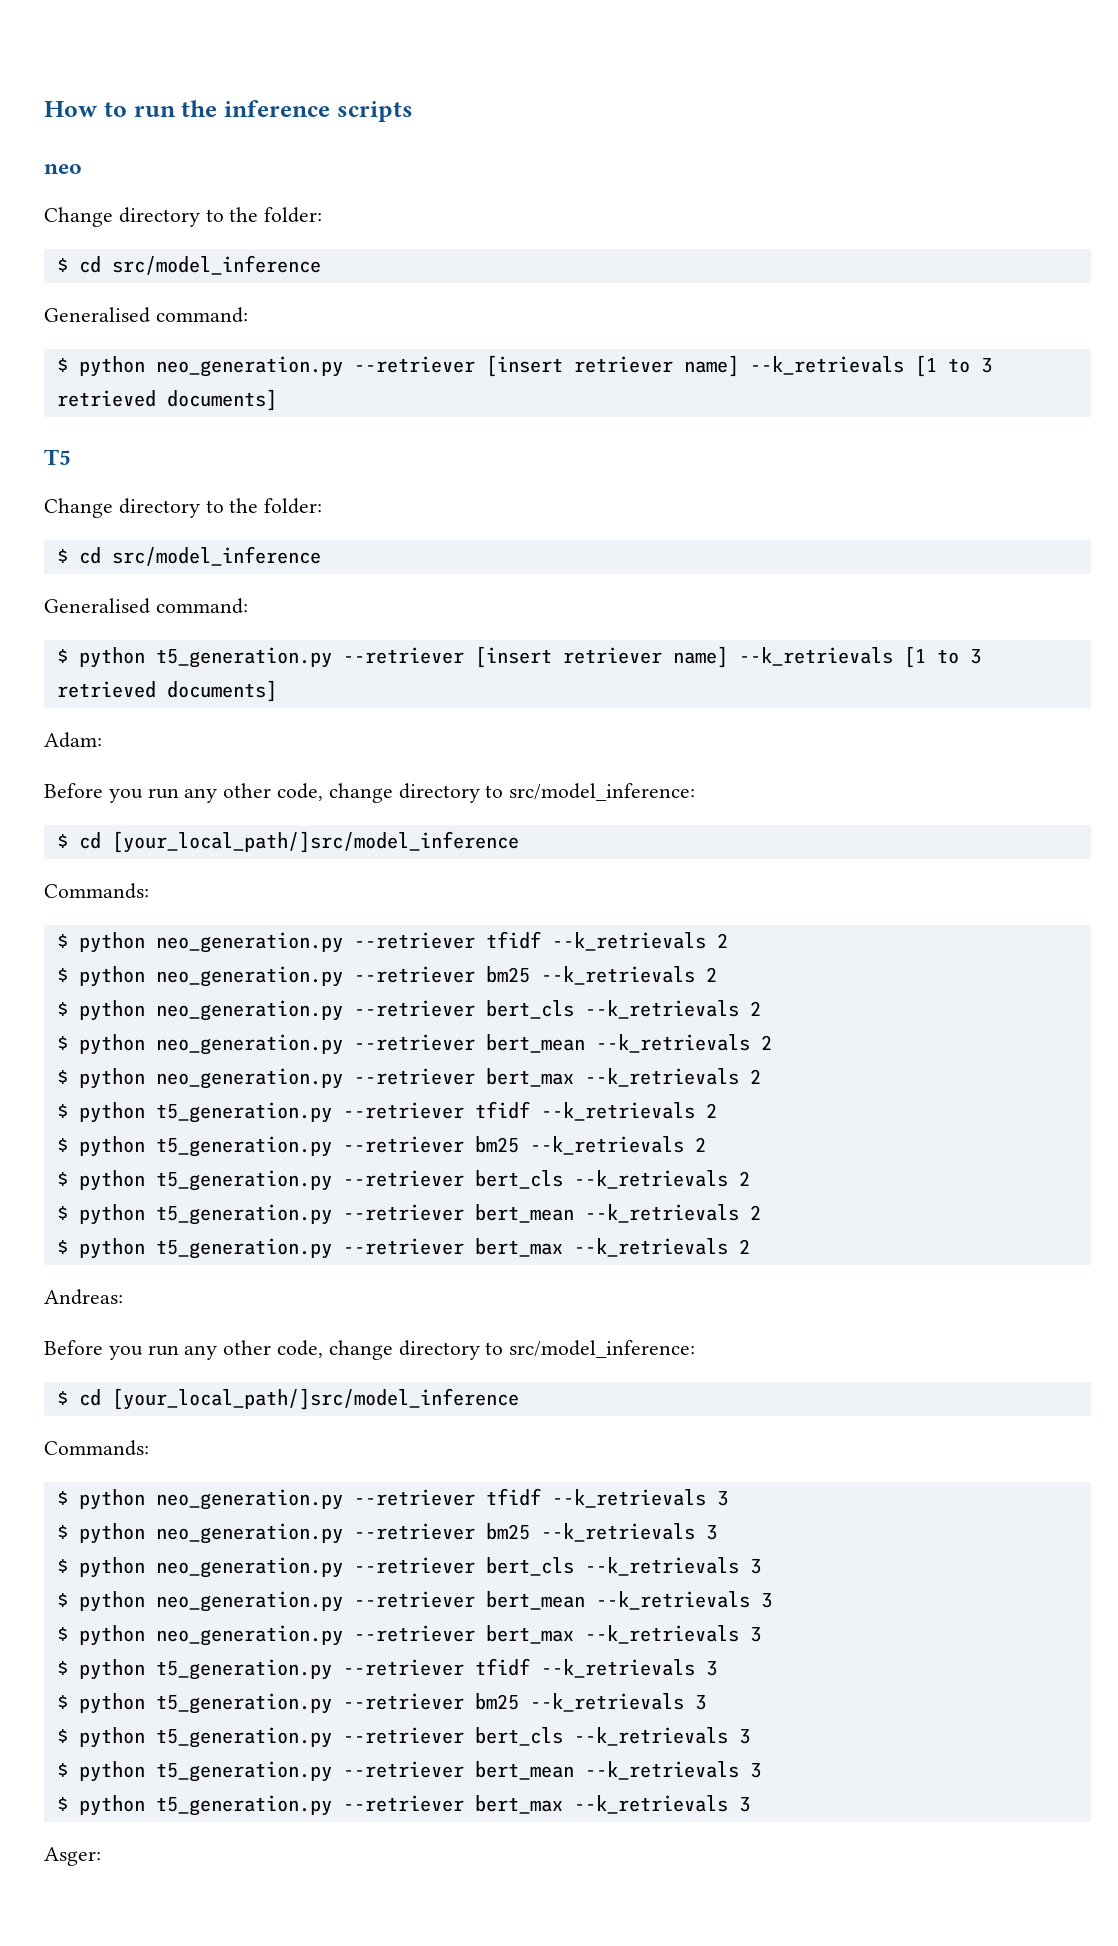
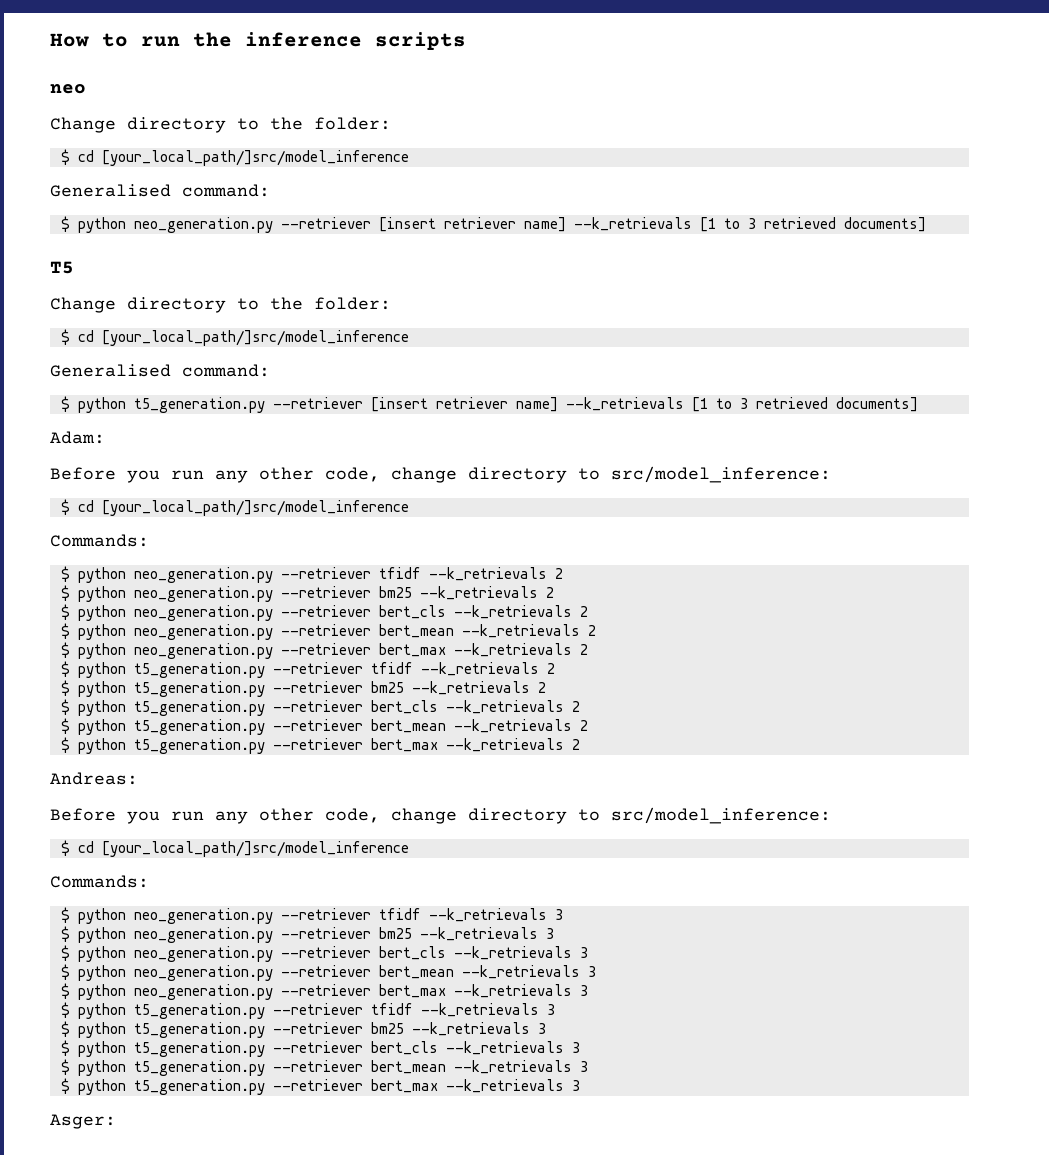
[111,255,321,275] src/model_inference -> [101,150,409,166] [your_local_path/]src/model_inference
[111,546,321,566] src/model_inference -> [101,330,409,346] [your_local_path/]src/model_inference

